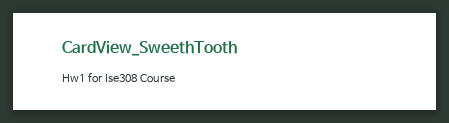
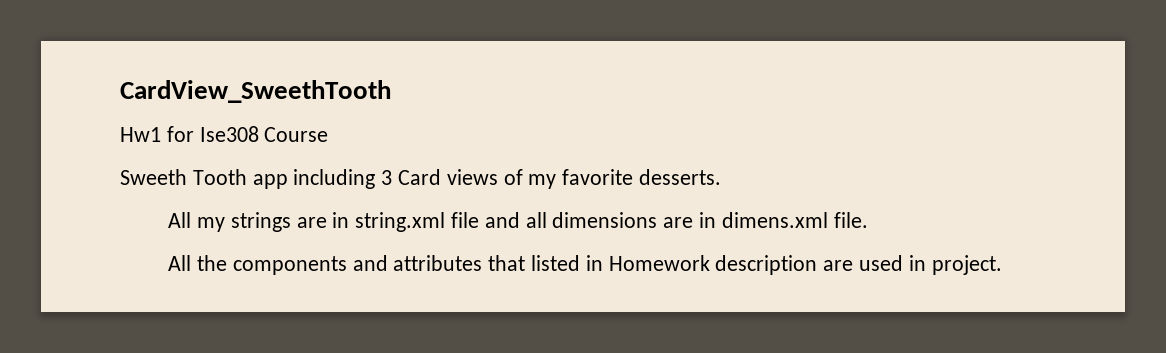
(175, 78) none -> [120,169,722,189] [168,212,868,232] [168,255,1002,275] // Sweeth Tooth app including 3 Card views of my favorite desserts. // All my strings are in string.xml file and all dimensions are in dimens.xml file. // All the components and attributes that listed in Homework description are used in project.

